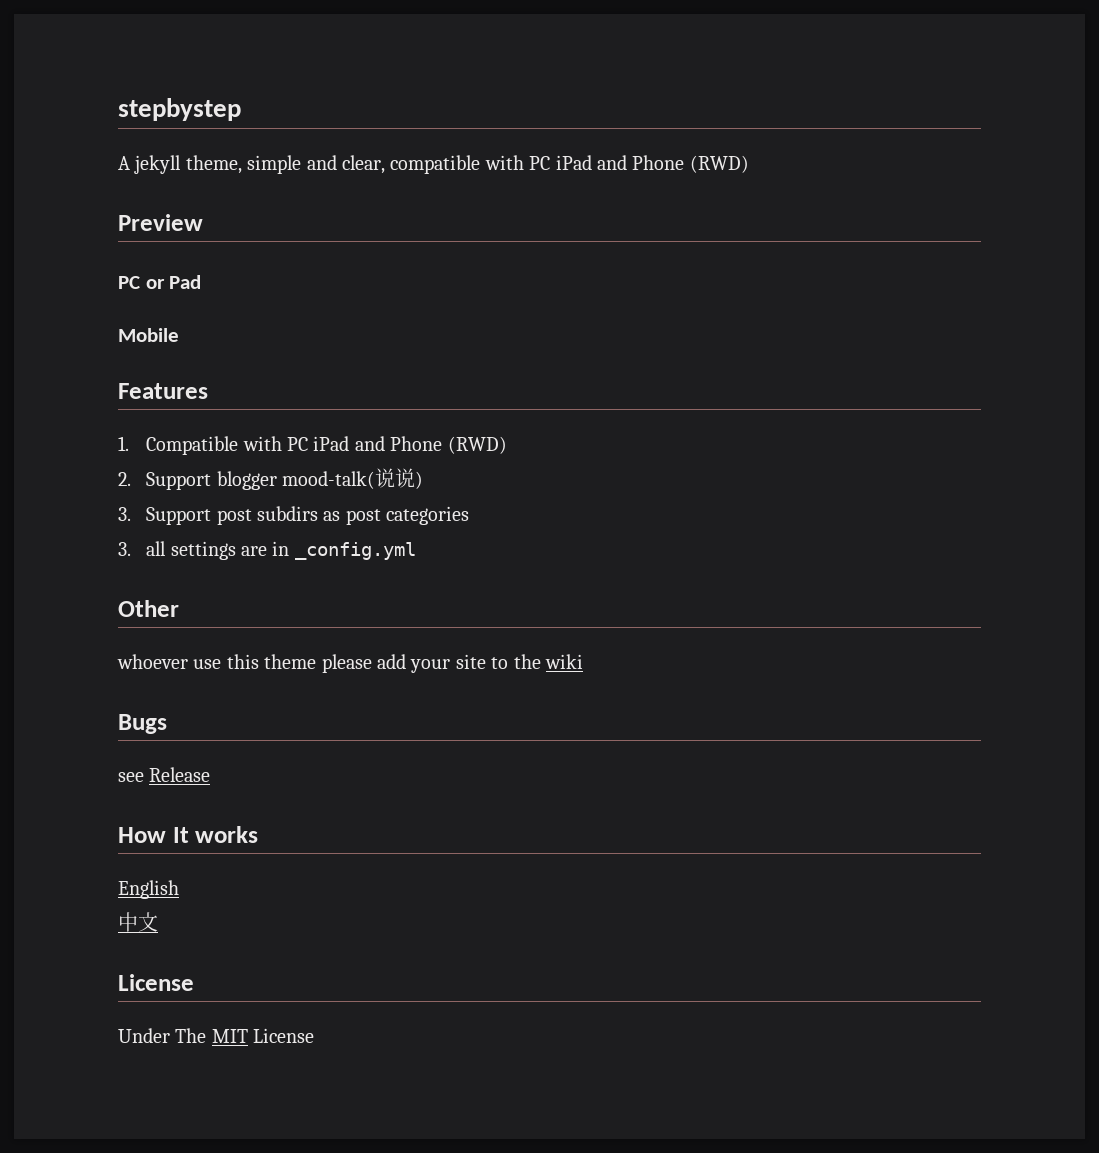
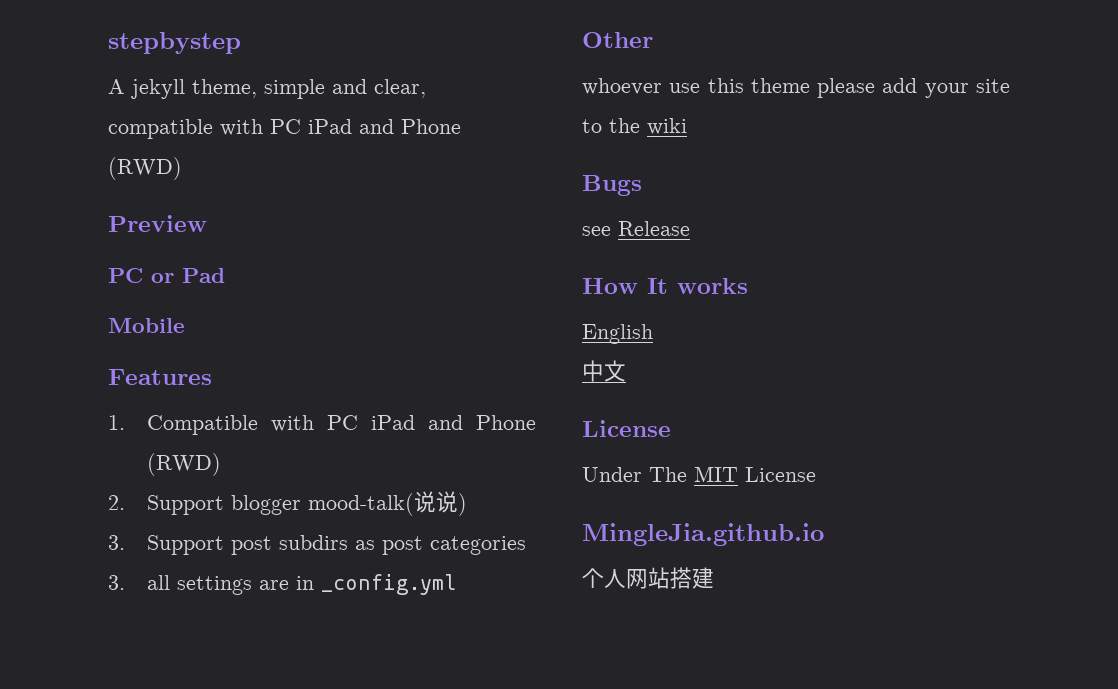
(315, 1035) none -> [582,523,824,546] [582,567,714,589] // MingleJia.github.io // 个人网站搭建

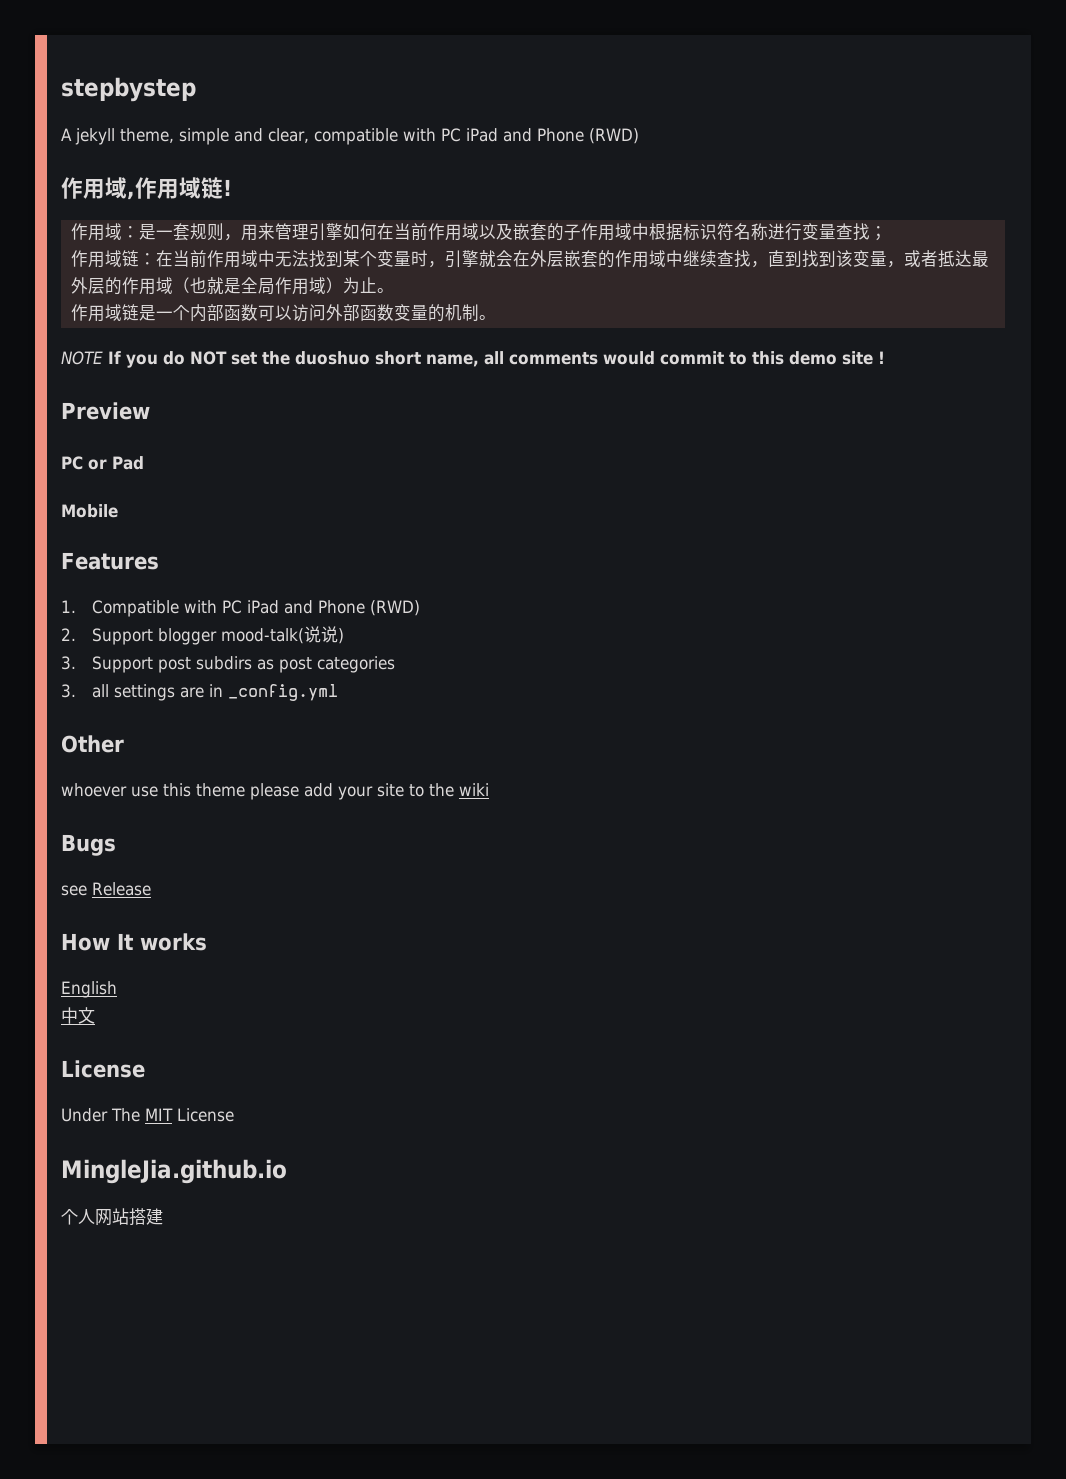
(182, 168) none -> [61,177,232,200] [71,223,888,241] [71,250,990,268] [71,277,395,295] [71,304,497,322] [61,351,885,368] // 作用域,作用域链! // 作用域：是一套规则，用来管理引擎如何在当前作用域以及嵌套的子作用域中根据标识符名称进行变量查找； // 作用域链：在当前作用域中无法找到某个变量时，引擎就会在外层嵌套的作用域中继续查找，直到找到该变量，或者抵达最外层的作用域（也就是全局作用域）为止。 // 作用域链是一个内部函数可以访问外部函数变量的机制。 // NOTE If you do NOT set the duoshuo short name, all comments would commit to this demo site !

